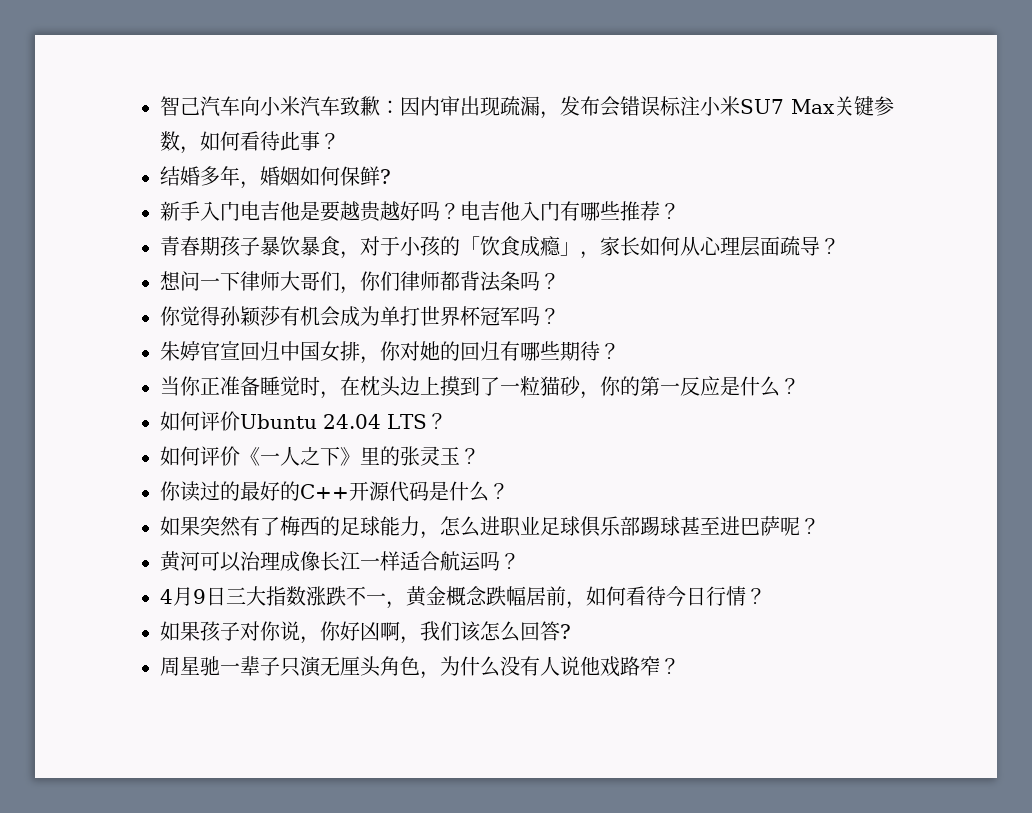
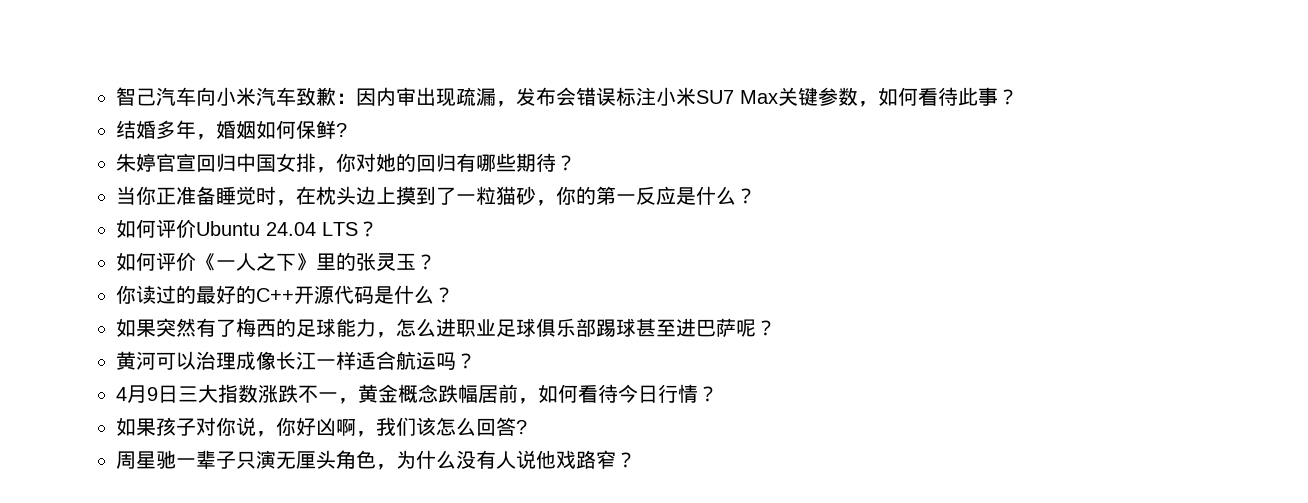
[160,201,680,222] [160,236,840,259] [160,271,560,294] [160,306,560,327] // 新手入门电吉他是要越贵越好吗？电吉他入门有哪些推荐？ // 青春期孩子暴饮暴食，对于小孩的「饮食成瘾」，家长如何从心理层面疏导？ // 想问一下律师大哥们，你们律师都背法条吗？ // 你觉得孙颖莎有机会成为单打世界杯冠军吗？ -> (347, 130) none

